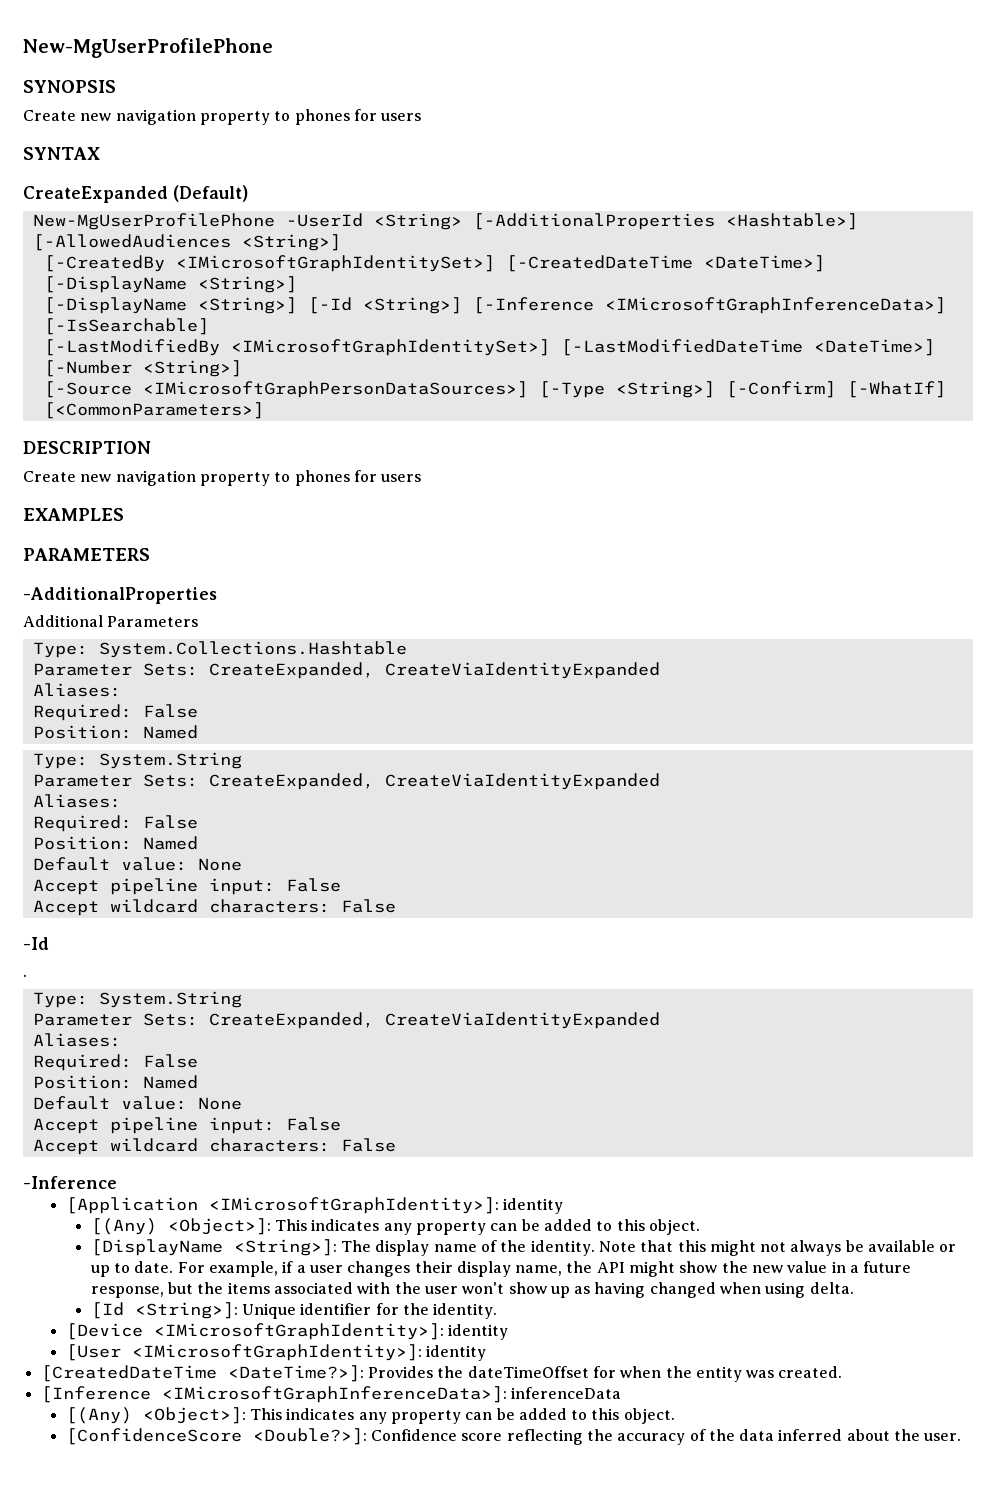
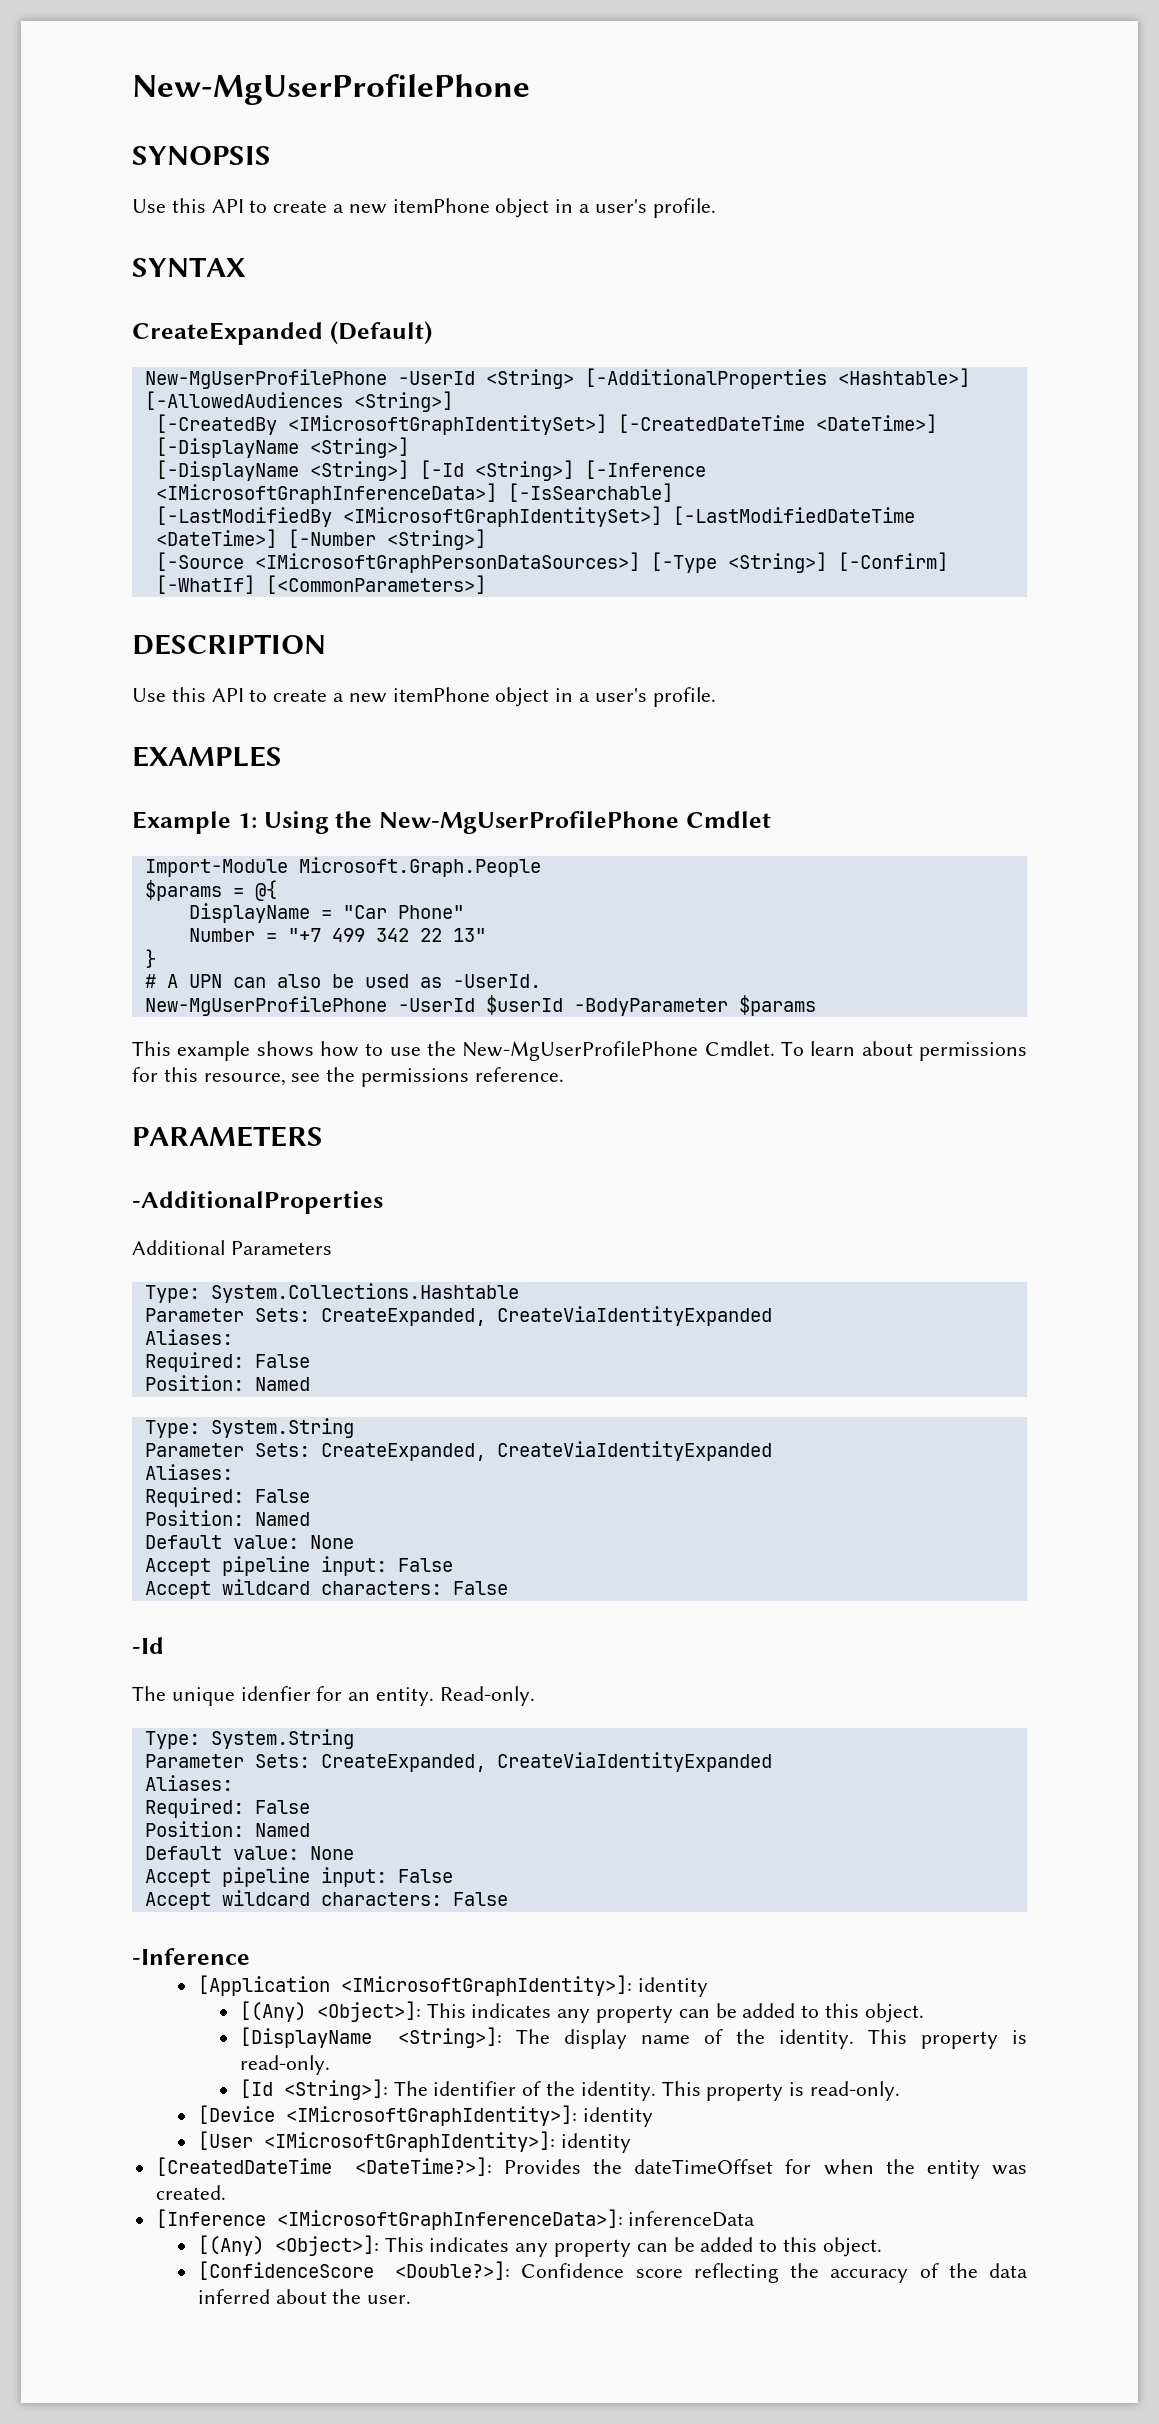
[23,109,422,125] Create new navigation property to phones for users -> [132,198,716,218] Use this API to create a new itemPhone object in a user's profile.
[23,470,422,486] [23,508,124,521] Create new navigation property to phones for users // EXAMPLES -> [132,687,716,707] [132,746,282,767] [132,811,771,834] [144,857,541,877] [144,880,277,901] [188,903,464,923] [188,928,486,942] [144,949,156,968] [144,974,541,988] [144,995,816,1016] [132,1041,1027,1061] [132,1067,564,1087] Use this API to create a new itemPhone object in a user's profile. // EXAMPLES // Example 1: Using the New-MgUserProfilePhone Cmdlet // Import-Module Microsoft.Graph.People // $params = @{ // DisplayName = "Car Phone" // Number = "+7 499 342 22 13" // } // # A UPN can also be used as -UserId. // New-MgUserProfilePhone -UserId $userId -BodyParameter $params // This example shows how to use the New-MgUserProfilePhone Cmdlet. To learn about permissions for this resource, see the permissions reference.
[23,974,27,977] . -> [132,1686,535,1706] The unique idenfier for an entity. Read-only.
[598,1240,957,1256] [90,1261,912,1277] [90,1282,854,1298] Note that this might not always be available or up to date. For example, if a user changes their display name, the API might show the new value in a future response, but the items associated with the user won't show up as having changed when using delta. -> [868,2029,1027,2049] [239,2055,330,2075] This property is read-only.
[241,1303,498,1319] Unique identifier for the identity. -> [393,2081,900,2101] The identifier of the identity. This property is read-only.

